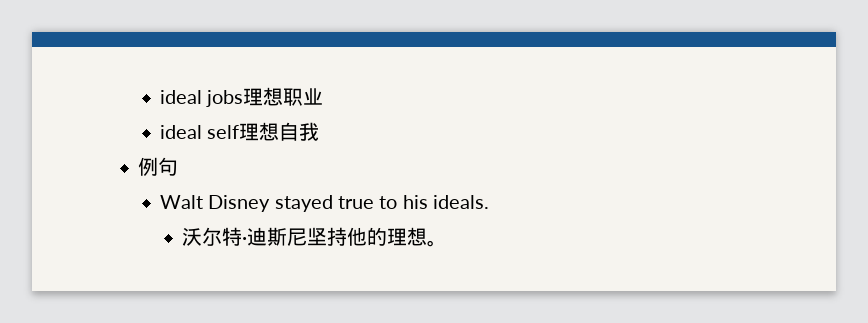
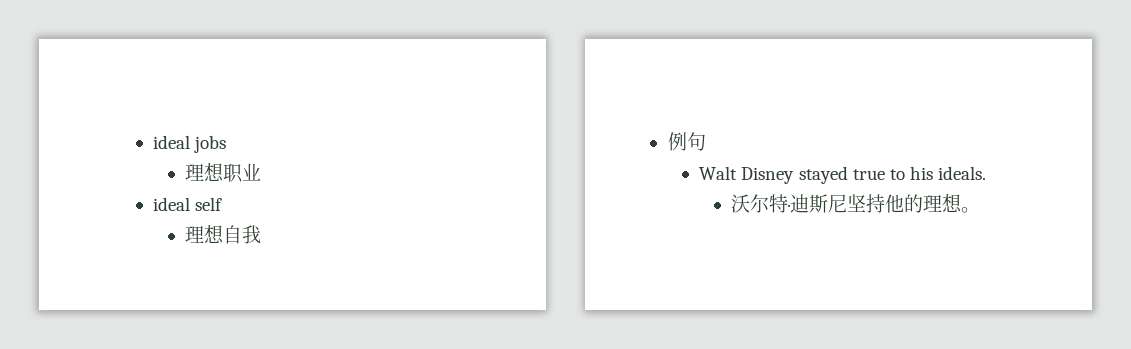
(244, 98) none -> (227, 144) //
(240, 132) none -> (223, 204) //

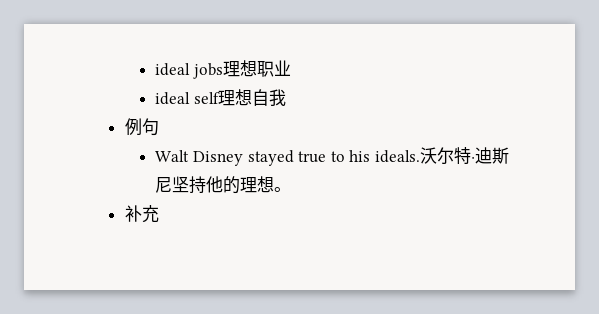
(227, 144) // -> (223, 71) none
(223, 204) // -> (220, 98) none
(987, 173) // -> (420, 156) none
(980, 210) none -> [124,205,159,223] // 补充

